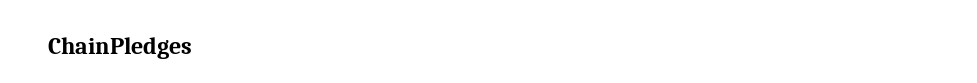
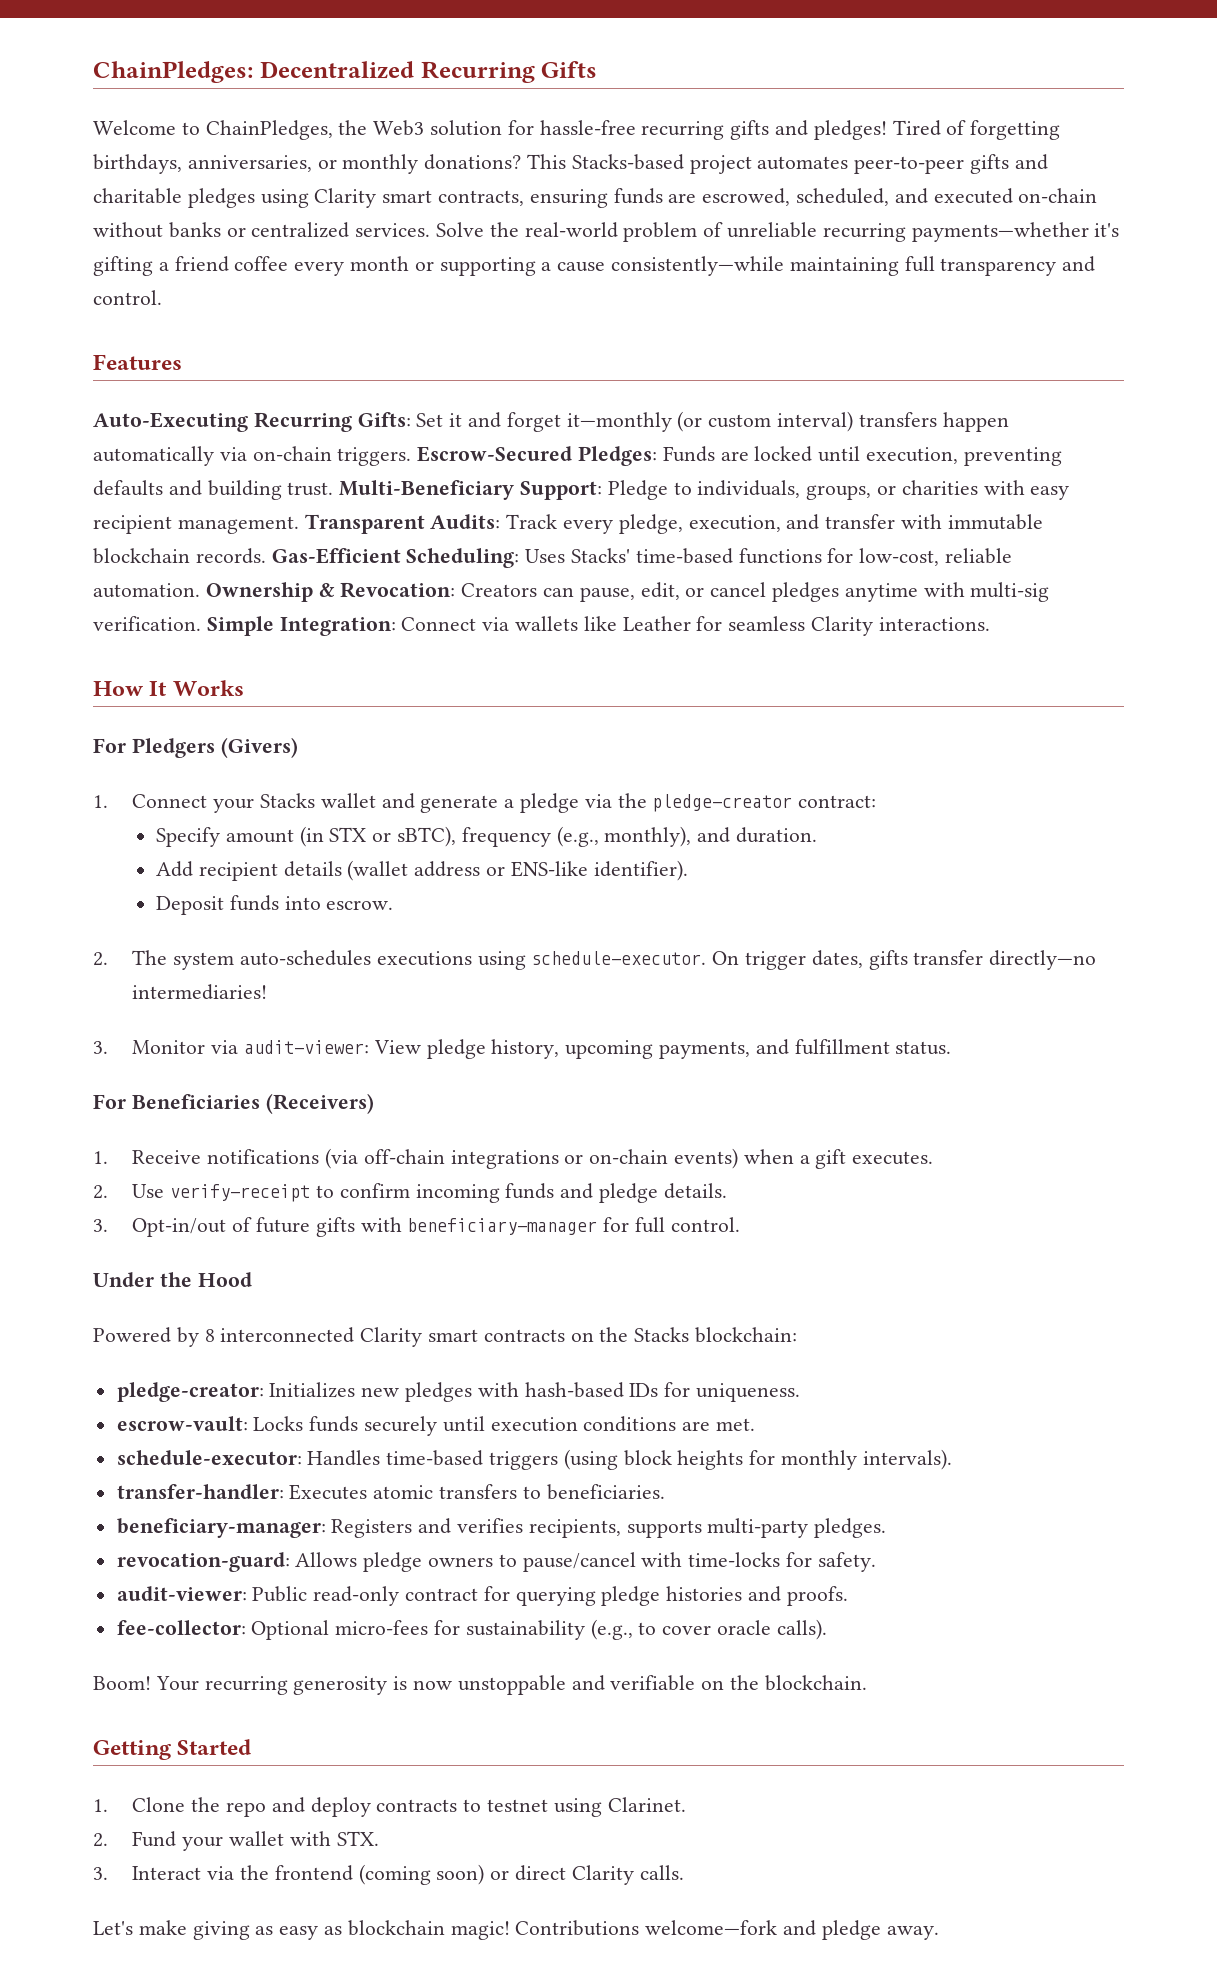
[48,37,192,59] ChainPledges -> [93,61,598,83] [93,120,1061,140] [93,154,1048,174] [93,188,1098,208] [93,222,1120,242] [93,256,1096,276] [93,290,162,305] [93,354,182,370] [93,411,1009,432] [93,446,1062,466] [93,480,1070,500] [93,514,1043,534] [93,548,1013,568] [93,582,1050,602] [93,616,990,636] [93,680,244,696] [93,737,298,758] [93,793,877,813] [155,826,817,847] [155,860,688,881] [155,895,394,915] [93,950,1097,970] [132,984,268,1000] [93,1039,952,1059] [93,1093,374,1114] [93,1148,934,1169] [93,1183,727,1203] [93,1217,740,1237] [93,1272,252,1287] [93,1327,798,1347] [116,1382,801,1402] [116,1416,756,1436] [116,1449,952,1470] [116,1484,665,1500] [116,1518,887,1538] [116,1552,876,1572] [116,1586,848,1606] [116,1619,827,1640] [93,1675,867,1695] [93,1739,252,1760] [93,1797,686,1817] [93,1831,379,1851] [93,1864,684,1885] [93,1920,939,1940] ChainPledges: Decentralized Recurring Gifts // Welcome to ChainPledges, the Web3 solution for hassle-free recurring gifts and pledges! Tired of forgetting birthdays, anniversaries, or monthly donations? This Stacks-based project automates peer-to-peer gifts and charitable pledges using Clarity smart contracts, ensuring funds are escrowed, scheduled, and executed on-chain without banks or centralized services. Solve the real-world problem of unreliable recurring payments—whether it's gifting a friend coffee every month or supporting a cause consistently—while maintaining full transparency and control. // Features // Auto-Executing Recurring Gifts: Set it and forget it—monthly (or custom interval) transfers happen automatically via on-chain triggers. Escrow-Secured Pledges: Funds are locked until execution, preventing defaults and building trust. Multi-Beneficiary Support: Pledge to individuals, groups, or charities with easy recipient management. Transparent Audits: Track every pledge, execution, and transfer with immutable blockchain records. Gas-Efficient Scheduling: Uses Stacks' time-based functions for low-cost, reliable automation. Ownership & Revocation: Creators can pause, edit, or cancel pledges anytime with multi-sig verification. Simple Integration: Connect via wallets like Leather for seamless Clarity interactions. // How It Works // For Pledgers (Givers) // 1. Connect your Stacks wallet and generate a pledge via the pledge-creator contract: // Specify amount (in STX or sBTC), frequency (e.g., monthly), and duration. // Add recipient details (wallet address or ENS-like identifier). // Deposit funds into escrow. // 2. The system auto-schedules executions using schedule-executor. On trigger dates, gifts transfer directly—no intermediaries! // 3. Monitor via audit-viewer: View pledge history, upcoming payments, and fulfillment status. // For Beneficiaries (Receivers) // 1. Receive notifications (via off-chain integrations or on-chain events) when a gift executes. // 2. Use verify-receipt to confirm incoming funds and pledge details. // 3. Opt-in/out of future gifts with beneficiary-manager for full control. // Under the Hood // Powered by 8 interconnected Clarity smart contracts on the Stacks blockchain: // pledge-creator: Initializes new pledges with hash-based IDs for uniqueness. // escrow-vault: Locks funds securely until execution conditions are met. // schedule-executor: Handles time-based triggers (using block heights for monthly intervals). // transfer-handler: Executes atomic transfers to beneficiaries. // beneficiary-manager: Registers and verifies recipients, supports multi-party pledges. // revocation-guard: Allows pledge owners to pause/cancel with time-locks for safety. // audit-viewer: Public read-only contract for querying pledge histories and proofs. // fee-collector: Optional micro-fees for sustainability (e.g., to cover oracle calls). // Boom! Your recurring generosity is now unstoppable and verifiable on the blockchain. // Getting Started // 1. Clone the repo and deploy contracts to testnet using Clarinet. // 2. Fund your wallet with STX. // 3. Interact via the frontend (coming soon) or direct Clarity calls. // Let's make giving as easy as blockchain magic! Contributions welcome—fork and pledge away.

